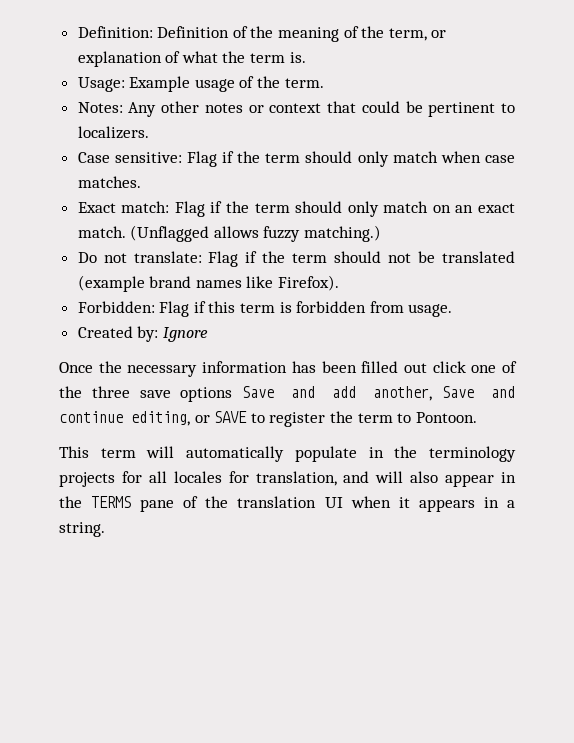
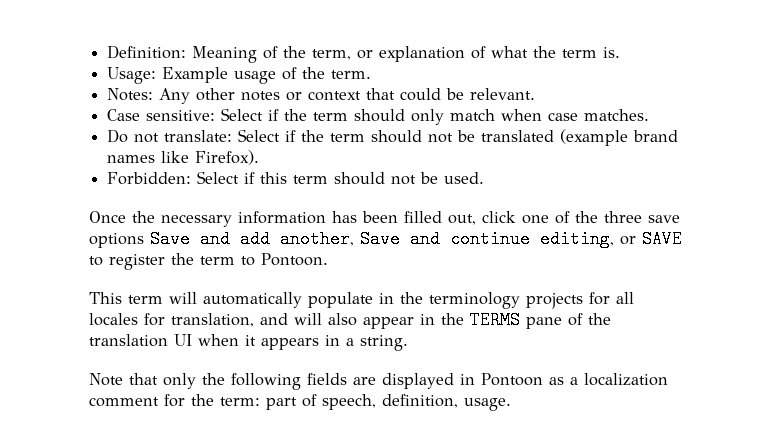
[157,26,340,42] Definition of the meaning -> [192,46,258,63] Meaning
[428,102,516,117] [77,126,149,139] pertinent to localizers. -> [470,88,536,100] relevant.
[186,151,217,167] Flag -> [221,108,264,121] Select
[77,201,515,217] [77,225,382,242] // Exact match: Flag if the term should only match on an exact match. (Unflagged allows fuzzy matching.) -> (650, 115) none
[208,251,239,267] Flag -> [238,129,281,142] Select
[159,301,190,317] Flag -> [197,171,240,184] Select
[279,301,453,317] [77,326,208,342] is forbidden from usage. // Created by: Ignore -> [334,172,485,185] should not be used.
[403,363,427,373] out -> [448,214,476,225] out,
(105, 529) none -> [89,373,668,390] [89,394,511,411] // Note that only the following fields are displayed in Pontoon as a localization comment for the term: part of speech, definition, usage.

